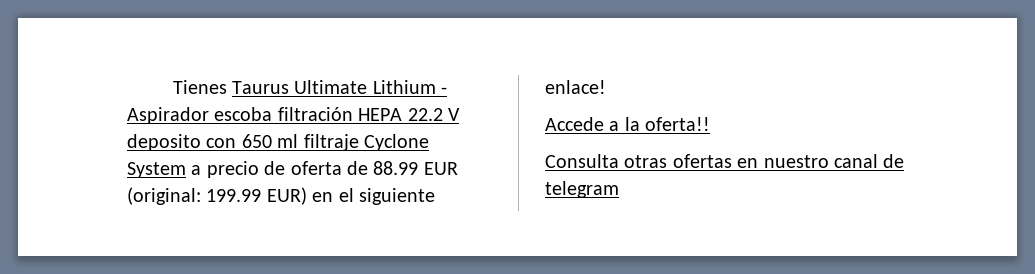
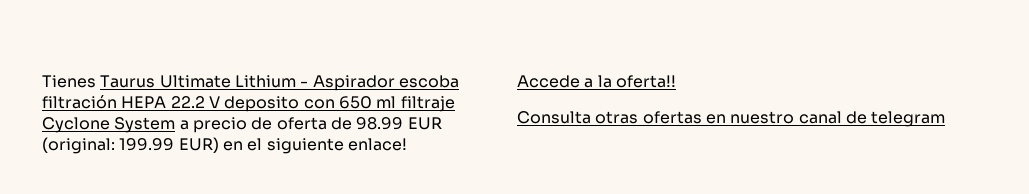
[373,161,419,175] 88.99 -> [356,117,404,130] 98.99

